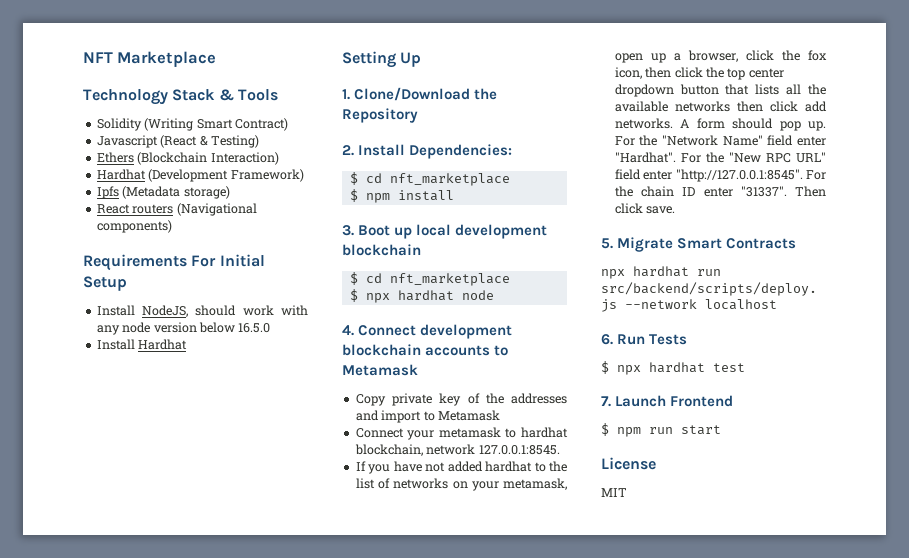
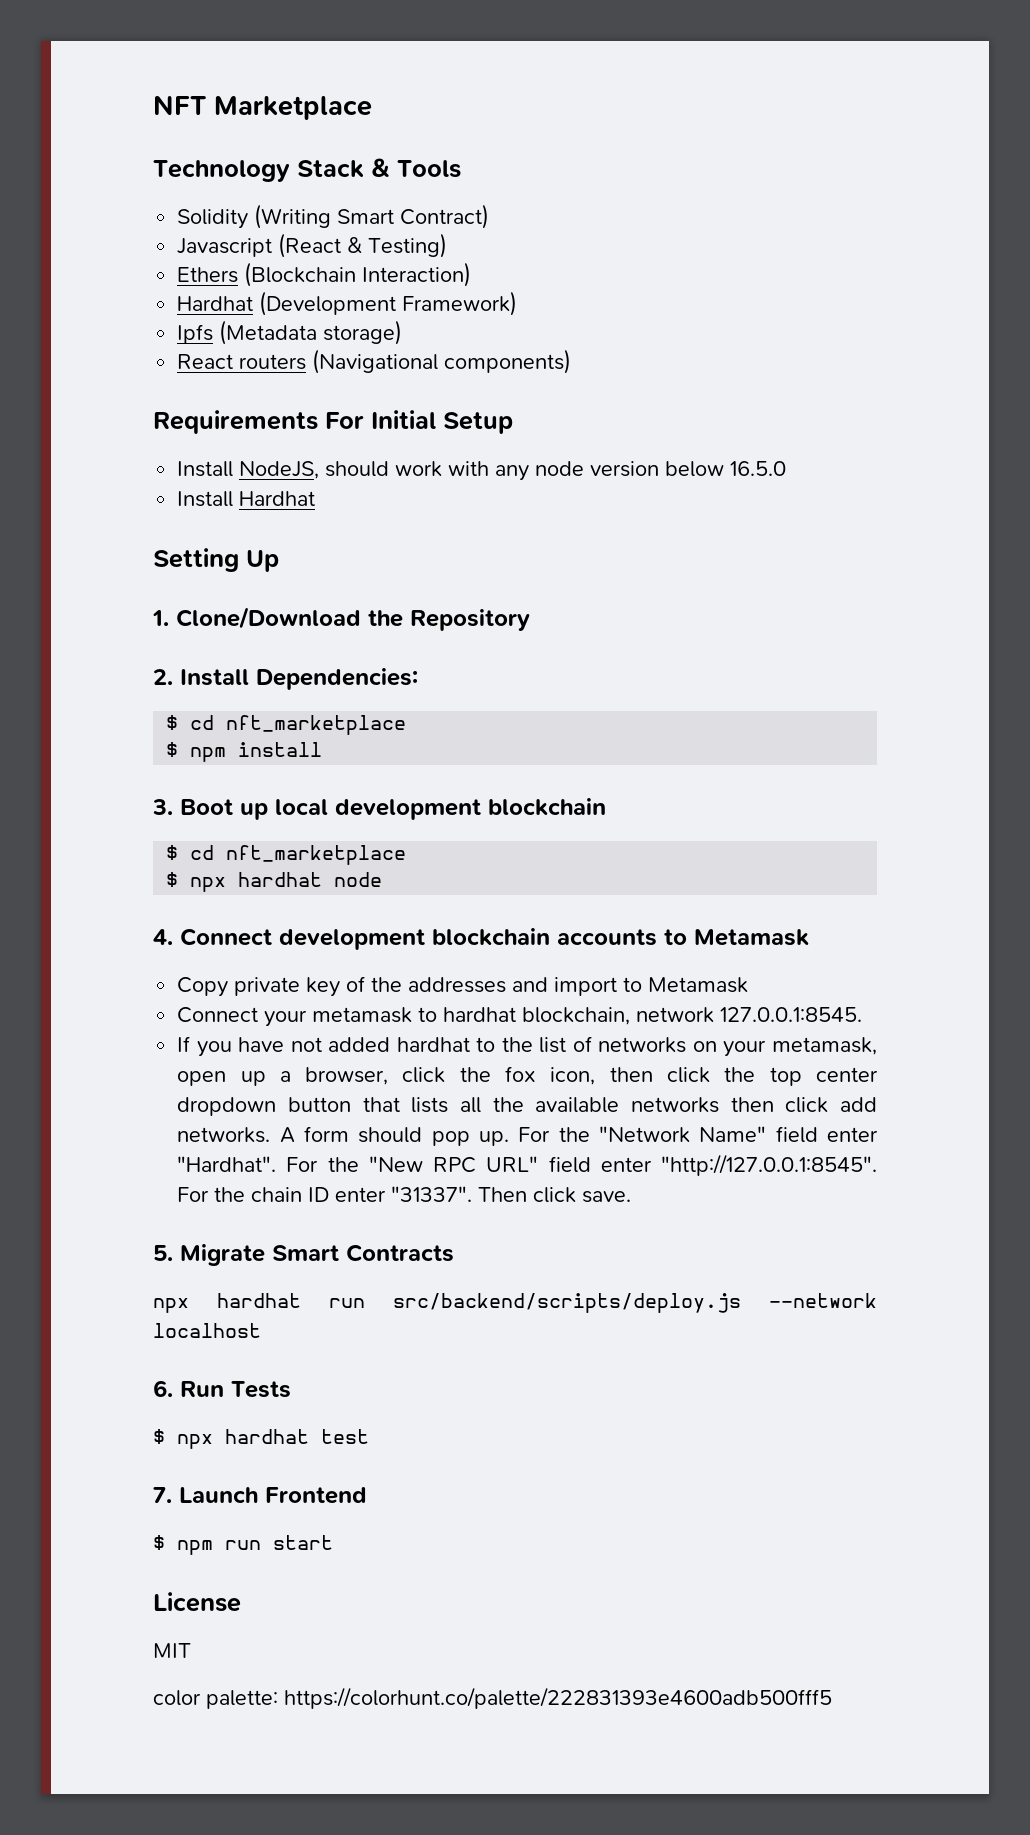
(627, 492) none -> [153,1687,832,1709] // color palette: https://colorhunt.co/palette/222831393e4600adb500fff5

